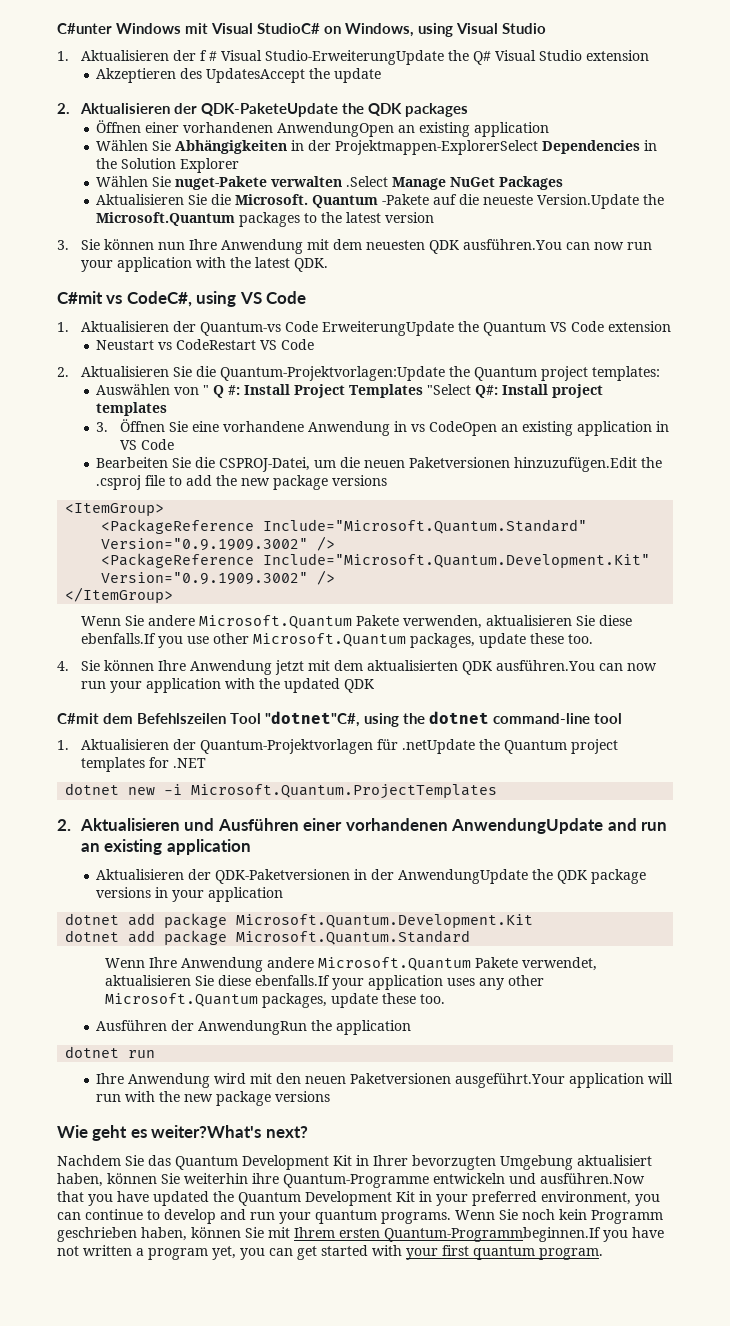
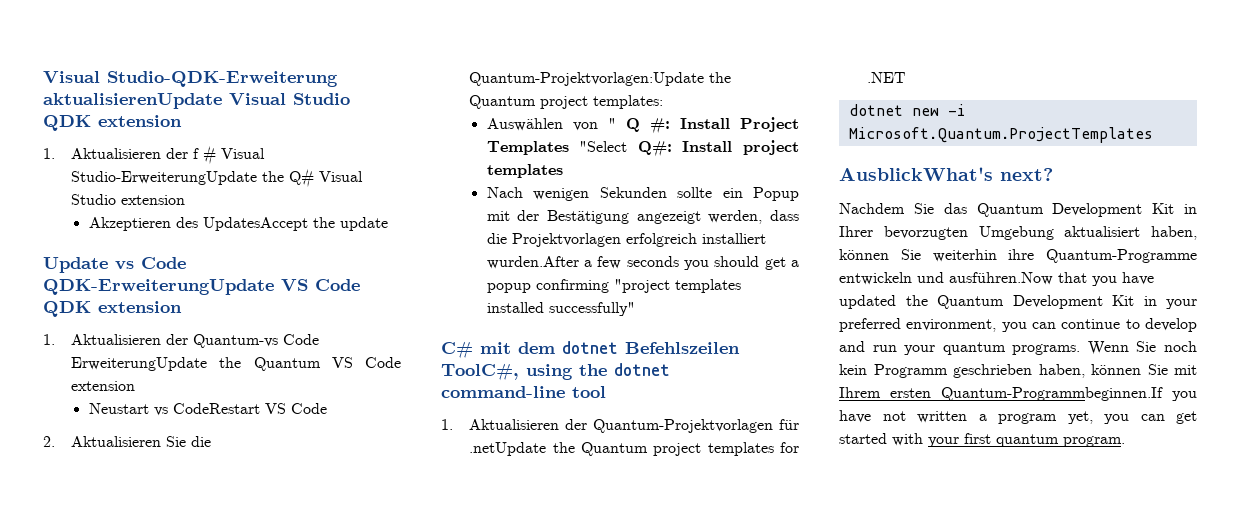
[57,23,547,37] C#unter Windows mit Visual StudioC# on Windows, using Visual Studio -> [43,71,338,87] [43,93,350,109] [43,115,182,131] Visual Studio-QDK-Erweiterung aktualisierenUpdate Visual Studio QDK extension
[57,103,469,117] [96,120,550,137] [96,140,658,155] [96,158,240,173] [96,176,564,190] [96,194,665,209] [96,212,435,227] [57,239,652,254] [80,257,328,272] [57,291,307,307] 2. Aktualisieren der QDK-PaketeUpdate the QDK packages // Öffnen einer vorhandenen AnwendungOpen an existing application // Wählen Sie Abhängigkeiten in der Projektmappen-ExplorerSelect Dependencies in the Solution Explorer // Wählen Sie nuget-Pakete verwalten .Select Manage NuGet Packages // Aktualisieren Sie die Microsoft. Quantum -Pakete auf die neueste Version.Update the Microsoft.Quantum packages to the latest version // 3. Sie können nun Ihre Anwendung mit dem neuesten QDK ausführen.You can now run your application with the latest QDK. // C#mit vs CodeC#, using VS Code -> [43,257,186,273] [43,279,360,295] [43,301,182,317] Update vs Code QDK-ErweiterungUpdate VS Code QDK extension
[96,419,670,436] [120,439,175,450] [96,457,663,472] [96,475,388,490] [65,503,165,516] [101,519,588,534] [101,536,336,551] [101,553,651,568] [101,570,336,585] [65,587,174,603] [80,615,632,629] [80,633,593,648] [57,660,657,675] [80,678,374,693] [57,711,361,727] 3. Öffnen Sie eine vorhandene Anwendung in vs CodeOpen an existing application in VS Code // Bearbeiten Sie die CSPROJ-Datei, um die neuen Paketversionen hinzuzufügen.Edit the .csproj file to add the new package versions // <ItemGroup> // <PackageReference Include="Microsoft.Quantum.Standard" Version="0.9.1909.3002" /> // <PackageReference Include="Microsoft.Quantum.Development.Kit" Version="0.9.1909.3002" /> // </ItemGroup> // Wenn Sie andere Microsoft.Quantum Pakete verwenden, aktualisieren Sie diese ebenfalls.If you use other Microsoft.Quantum packages, update these too. // 4. Sie können Ihre Anwendung jetzt mit dem aktualisierten QDK ausführen.You can now run your application with the updated QDK // C#mit dem Befehlszeilen Tool "dotnet"C#, -> [486,187,799,201] [486,210,799,224] [486,233,766,247] [486,256,799,270] [486,279,741,293] [486,302,635,316] [441,341,740,359] [441,363,519,381] Nach wenigen Sekunden sollte ein Popup mit der Bestätigung angezeigt werden, dass die Projektvorlagen erfolgreich installiert wurden.After a few seconds you should get a popup confirming "project templates installed successfully" // C# mit dem dotnet Befehlszeilen ToolC#,
[57,818,668,834] [80,839,251,855] [96,869,647,884] [96,887,284,902] [65,913,534,928] [65,930,471,945] [104,957,597,972] [104,975,544,990] [104,993,445,1008] [96,1020,412,1035] [65,1046,156,1058] [96,1073,674,1088] [96,1091,331,1106] [57,1125,262,1141] 2. Aktualisieren und Ausführen einer vorhandenen AnwendungUpdate and run an existing application // Aktualisieren der QDK-Paketversionen in der AnwendungUpdate the QDK package versions in your application // dotnet add package Microsoft.Quantum.Development.Kit // dotnet add package Microsoft.Quantum.Standard // Wenn Ihre Anwendung andere Microsoft.Quantum Pakete verwendet, aktualisieren Sie diese ebenfalls.If your application uses any other Microsoft.Quantum packages, update these too. // Ausführen der AnwendungRun the application // dotnet run // Ihre Anwendung wird mit den neuen Paketversionen ausgeführt.Your application will run with the new package versions // Wie geht es weiter?What's -> [839,167,993,181] AusblickWhat's

